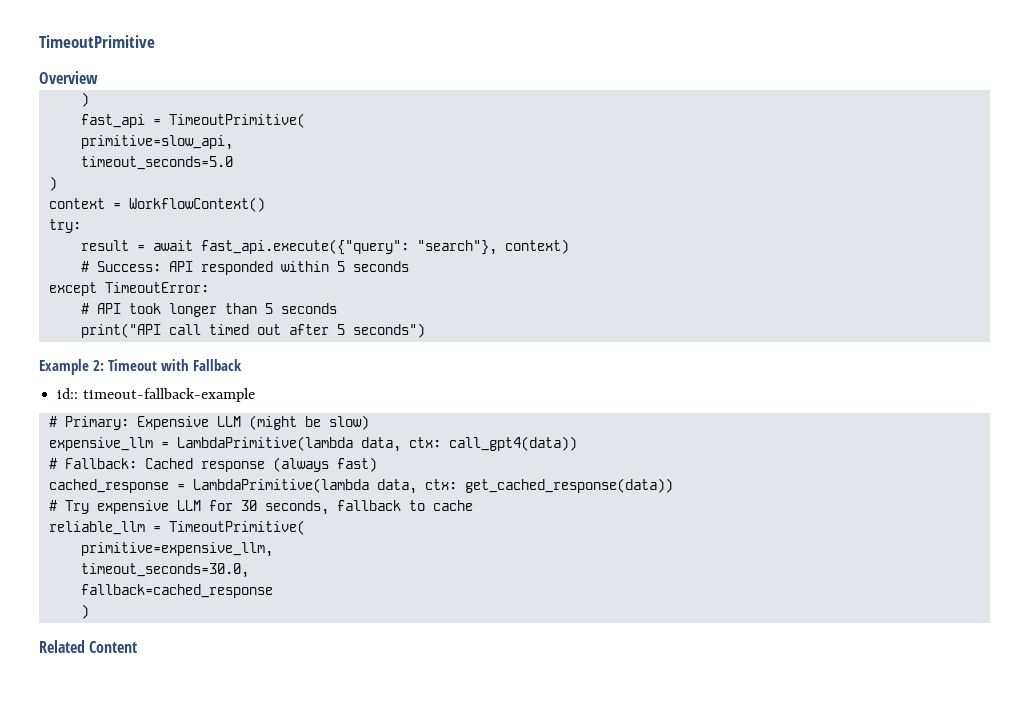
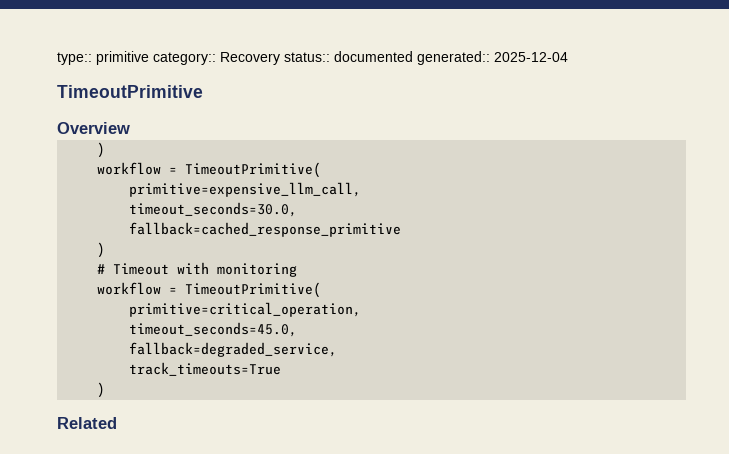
(39, 41) none -> [57,51,568,65] type:: primitive category:: Recovery status:: documented generated:: 2025-12-04 //
[80,113,305,128] [80,135,233,150] [80,156,233,170] [48,176,57,191] [48,197,265,212] [48,219,81,233] [80,239,569,255] [80,261,409,275] [48,282,209,296] [80,303,337,317] [80,323,425,338] [39,359,242,375] [57,388,255,402] [48,415,369,430] [48,436,577,452] [48,457,377,472] [48,478,673,494] [48,500,473,515] [48,520,305,535] [80,542,273,557] [80,563,249,578] [80,584,273,598] fast_api = TimeoutPrimitive( // primitive=slow_api, // timeout_seconds=5.0 // ) // context = WorkflowContext() // try: // result = await fast_api.execute({"query": "search"}, context) // # Success: API responded within 5 seconds // except TimeoutError: // # API took longer than 5 seconds // print("API call timed out after 5 seconds") // Example 2: Timeout with Fallback // id:: timeout-fallback-example // # Primary: Expensive LLM (might be slow) // expensive_llm = LambdaPrimitive(lambda data, ctx: call_gpt4(data)) // # Fallback: Cached response (always fast) // cached_response = LambdaPrimitive(lambda data, ctx: get_cached_response(data)) // # Try expensive LLM for 30 seconds, fallback to cache // reliable_llm = TimeoutPrimitive( // primitive=expensive_llm, // timeout_seconds=30.0, // fallback=cached_response -> [97,162,322,178] [129,182,362,197] [129,202,298,217] [129,222,402,237] [97,242,106,258] [97,262,298,277] [97,282,322,298] [129,302,362,317] [129,322,298,337] [129,342,338,357] [129,362,282,376] workflow = TimeoutPrimitive( // primitive=expensive_llm_call, // timeout_seconds=30.0, // fallback=cached_response_primitive // ) // # Timeout with monitoring // workflow = TimeoutPrimitive( // primitive=critical_operation, // timeout_seconds=45.0, // fallback=degraded_service, // track_timeouts=True
[89,641,138,653] Content -> (117, 423) none

